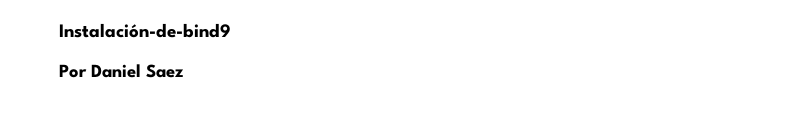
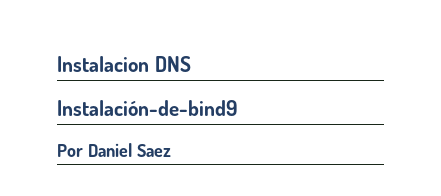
(59, 30) none -> [57,56,191,72] Instalacion DNS //

